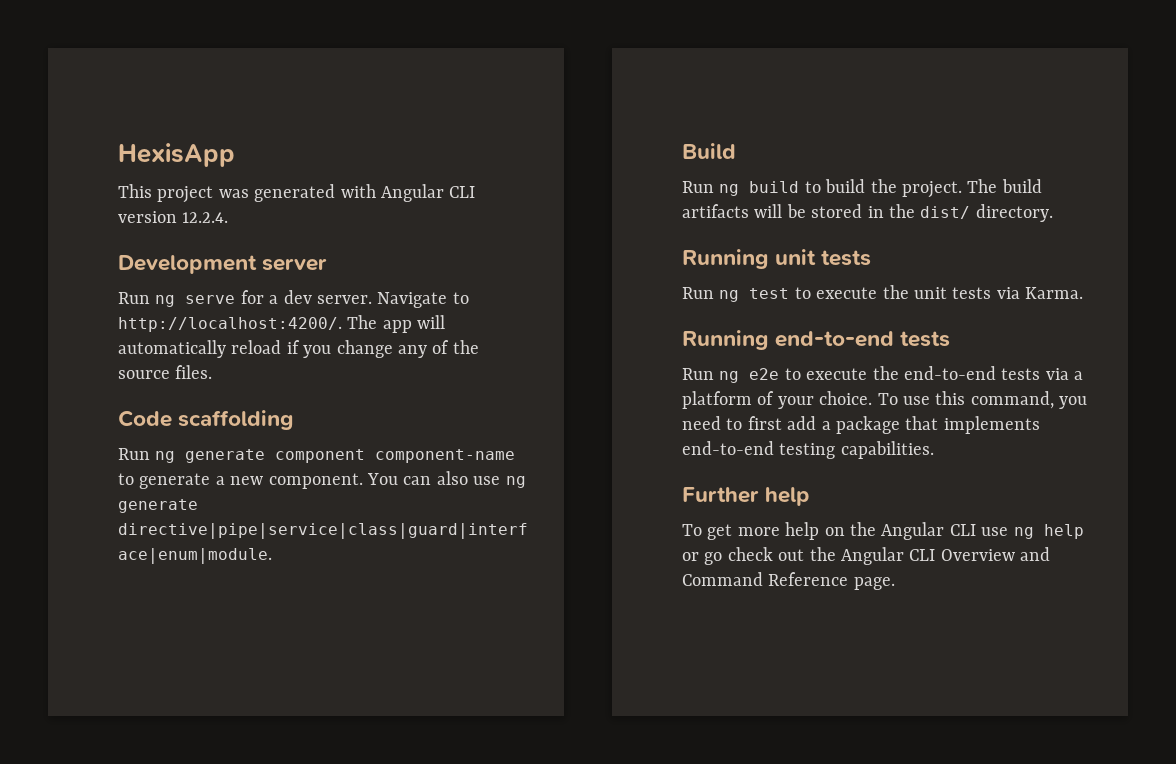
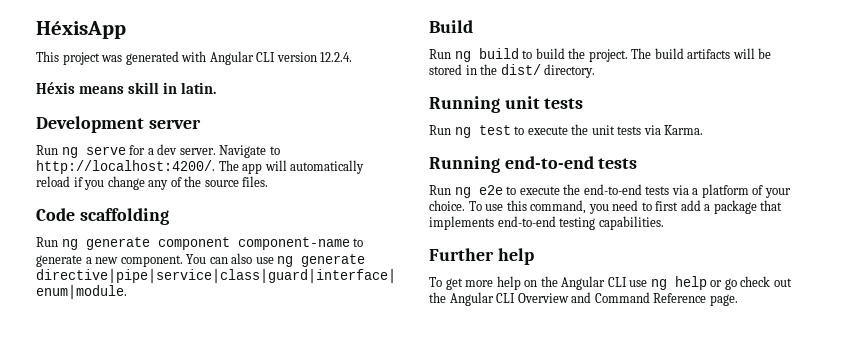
[118,143,235,167] HexisApp -> [36,21,126,39] HéxisApp
(229, 217) none -> [36,82,217,94] // Héxis means skill in latin.

